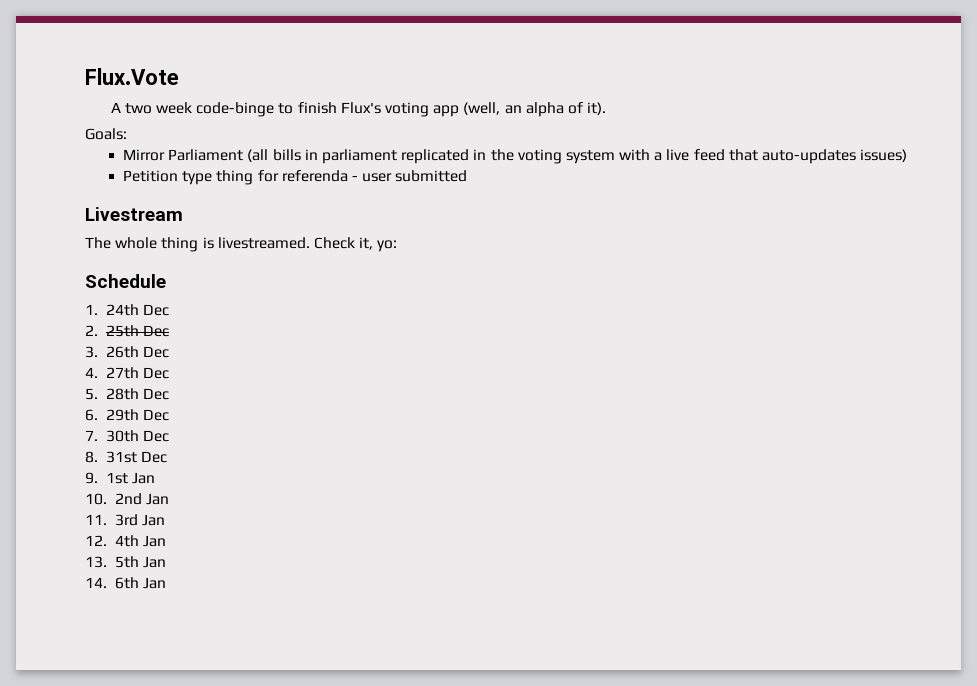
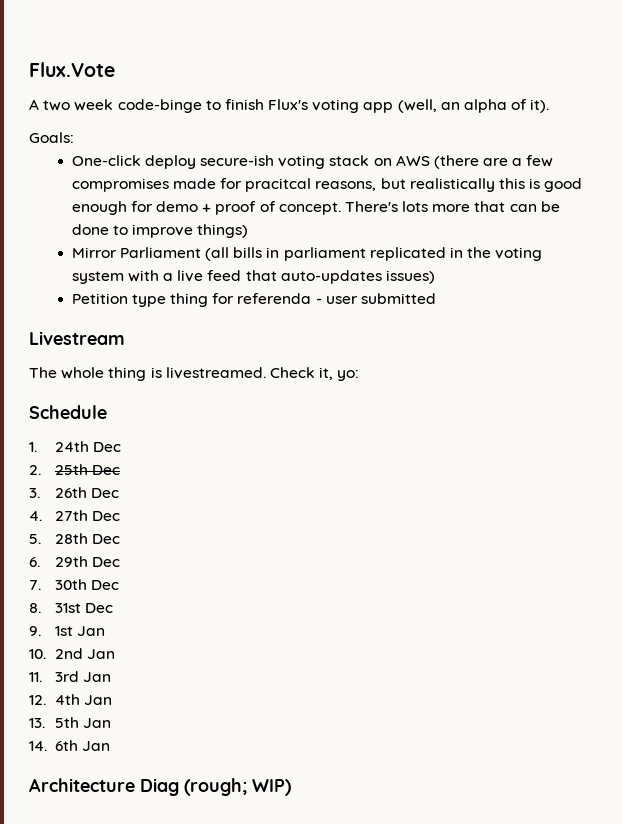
(127, 134) none -> [71,155,554,169] [71,178,583,192] [71,201,560,215] [71,224,249,238] // One-click deploy secure-ish voting stack on AWS (there are a few compromises made for pracitcal reasons, but realistically this is good enough for demo + proof of concept. There's lots more that can be done to improve things)
(166, 583) none -> [29,778,291,796] // Architecture Diag (rough; WIP)

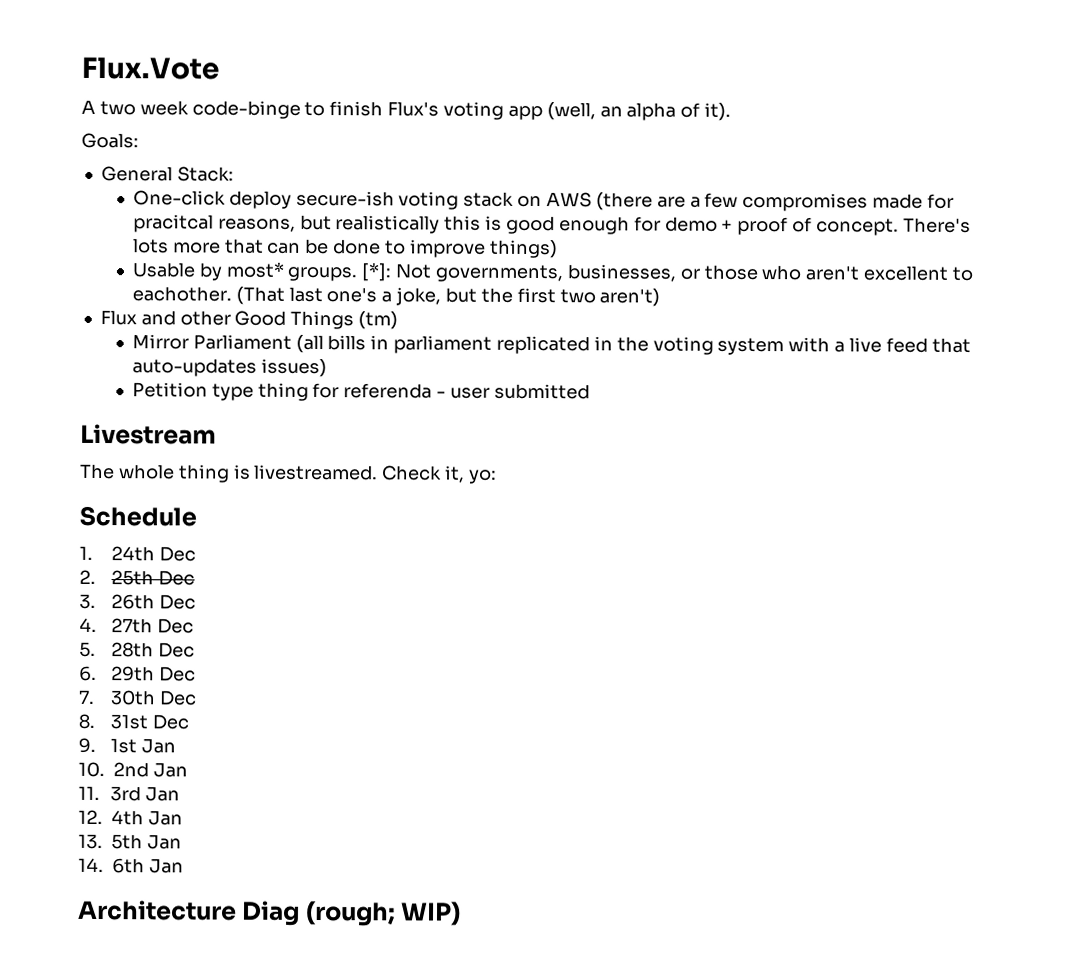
(74, 137) none -> [100,166,234,182] // General Stack:
(249, 231) none -> [131,261,973,283] [131,286,661,307] [99,310,399,330] // Usable by most* groups. [*]: Not governments, businesses, or those who aren't excellent to eachother. (That last one's a joke, but the first two aren't) // Flux and other Good Things (tm)

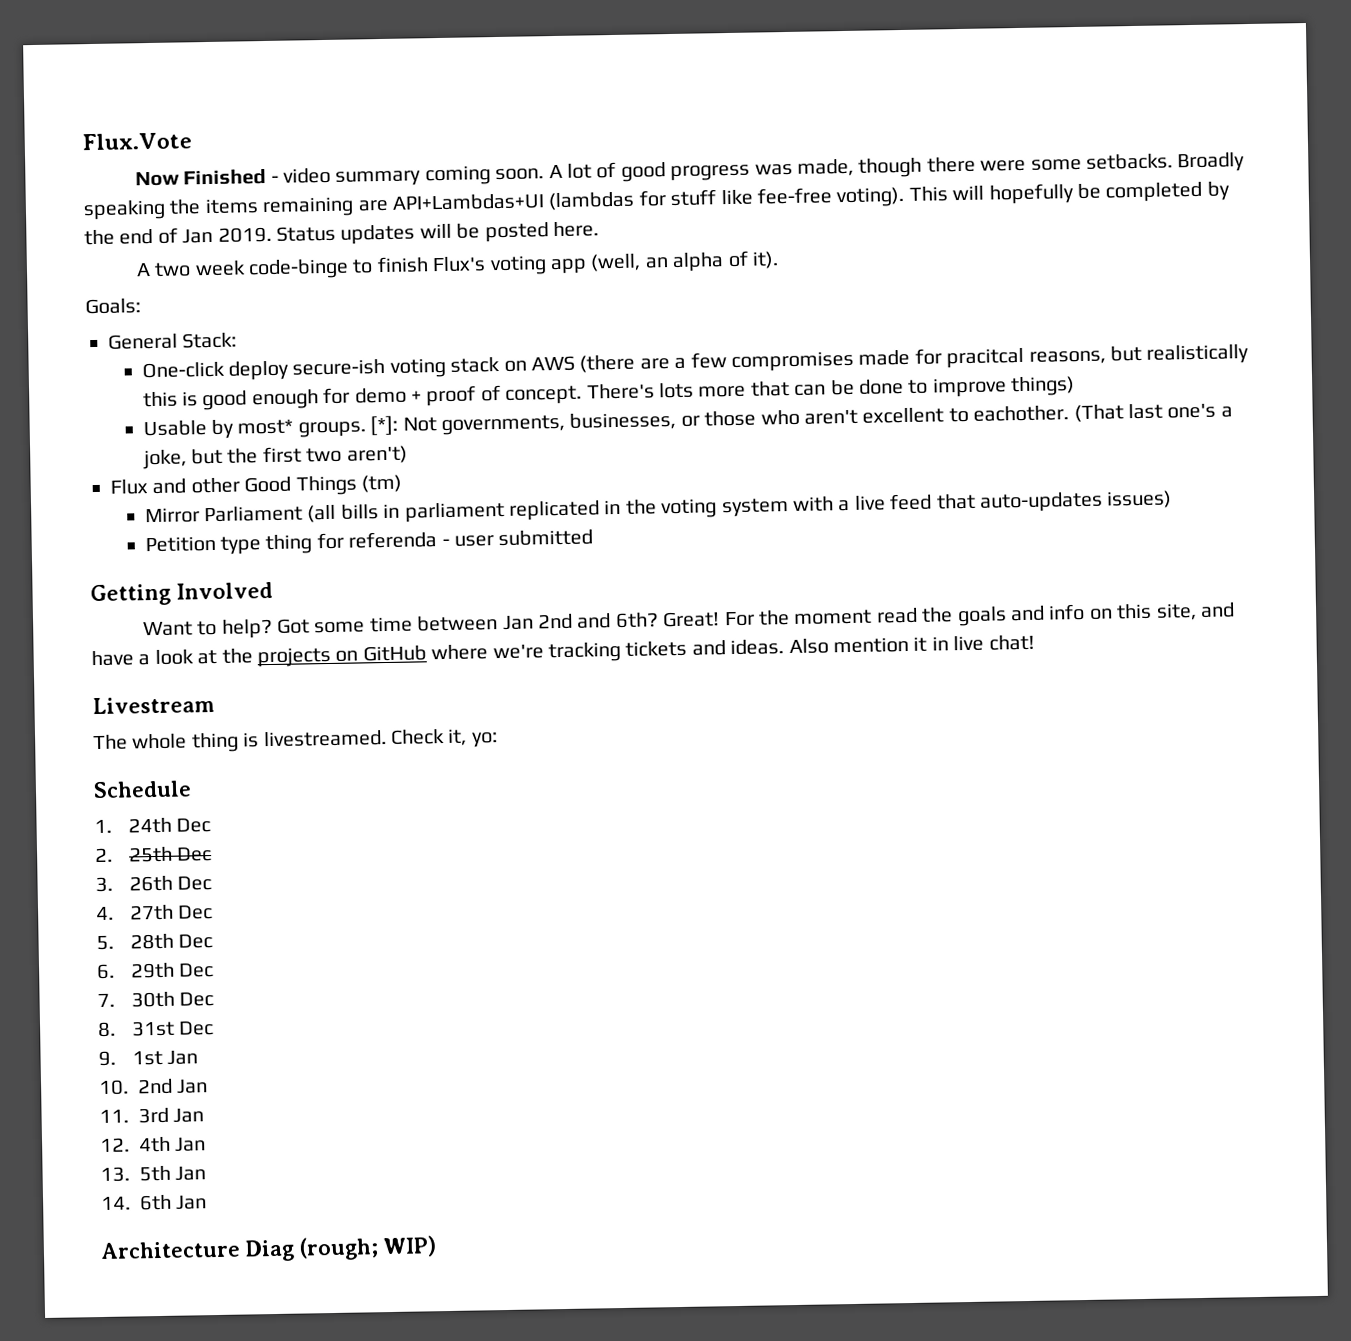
(219, 68) none -> [134,152,1246,187] [83,181,1230,221] [84,221,599,246] // Now Finished - video summary coming soon. A lot of good progress was made, though there were some setbacks. Broadly speaking the items remaining are API+Lambdas+UI (lambdas for stuff like fee-free voting). This will hopefully be completed by the end of Jan 2019. Status updates will be posted here.
(590, 391) none -> [90,581,273,607] [142,602,1235,639] [91,634,1035,668] // Getting Involved // Want to help? Got some time between Jan 2nd and 6th? Great! For the moment read the goals and info on this site, and have a look at the projects on GitHub where we're tracking tickets and ideas. Also mention it in live chat!

